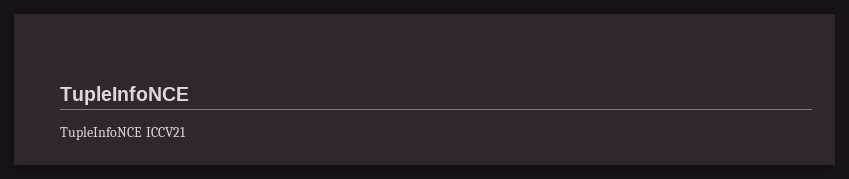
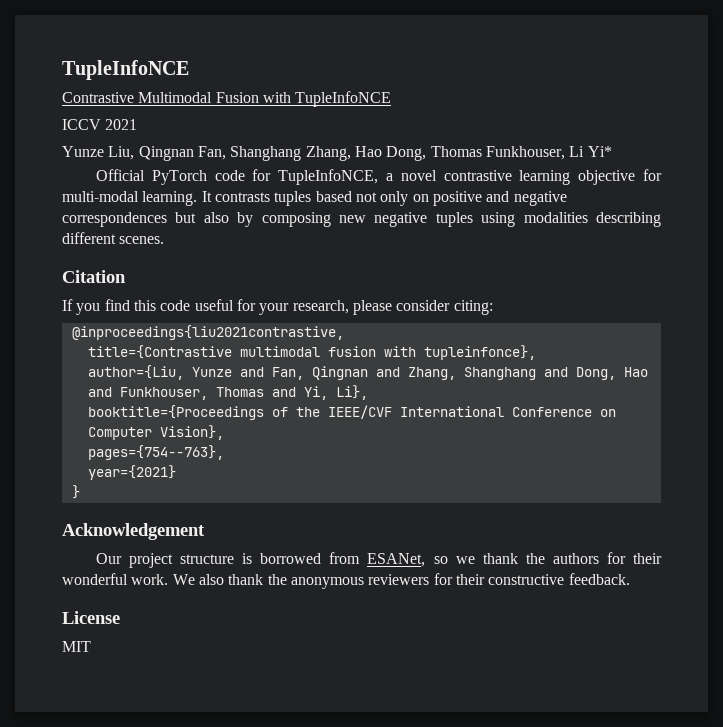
[60,86,189,105] [60,126,186,140] TupleInfoNCE // TupleInfoNCE ICCV21 -> [62,60,189,80] [62,91,392,107] [62,119,138,130] [62,146,612,161] [96,169,662,185] [62,191,567,206] [62,212,662,227] [62,232,165,244] [62,270,126,283] [62,299,493,315] [71,325,344,340] [87,345,536,360] [87,365,648,380] [87,385,368,400] [87,405,616,420] [87,425,224,440] [87,445,224,460] [87,465,176,480] [71,485,80,499] [62,523,205,540] [96,552,662,568] [62,573,630,589] [62,611,120,624] [62,641,91,652] TupleInfoNCE // Contrastive Multimodal Fusion with TupleInfoNCE // ICCV 2021 // Yunze Liu, Qingnan Fan, Shanghang Zhang, Hao Dong, Thomas Funkhouser, Li Yi* // Official PyTorch code for TupleInfoNCE, a novel contrastive learning objective for multi-modal learning. It contrasts tuples based not only on positive and negative correspondences but also by composing new negative tuples using modalities describing different scenes. // Citation // If you find this code useful for your research, please consider citing: // @inproceedings{liu2021contrastive, // title={Contrastive multimodal fusion with tupleinfonce}, // author={Liu, Yunze and Fan, Qingnan and Zhang, Shanghang and Dong, Hao and Funkhouser, Thomas and Yi, Li}, // booktitle={Proceedings of the IEEE/CVF International Conference on Computer Vision}, // pages={754--763}, // year={2021} // } // Acknowledgement // Our project structure is borrowed from ESANet, so we thank the authors for their wonderful work. We also thank the anonymous reviewers for their constructive feedback. // License // MIT

